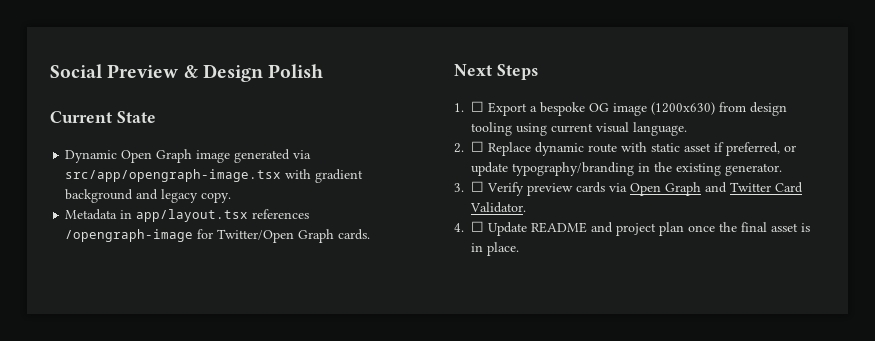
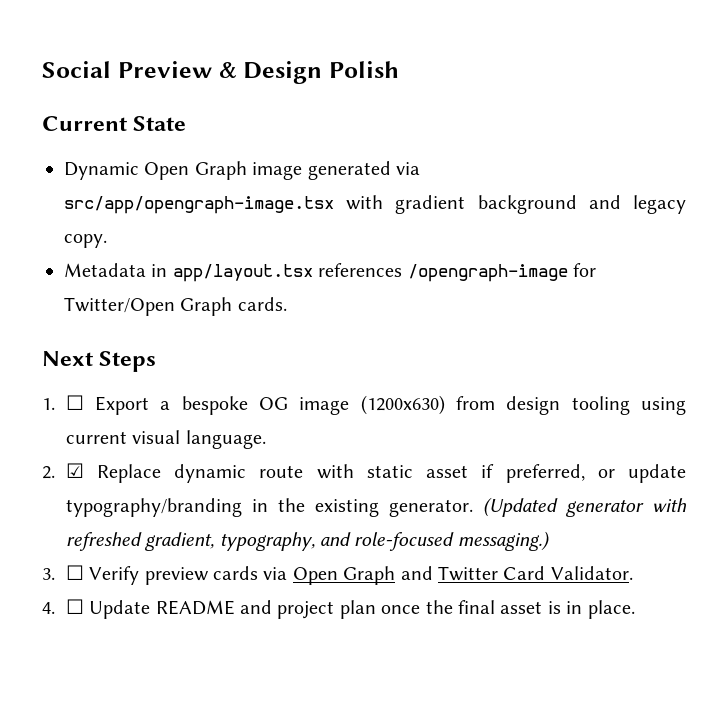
[471,141,485,152] ☐ -> [65,463,84,478] ☑
(783, 169) none -> [482,497,687,517] [65,531,550,551] (Updated generator with refreshed gradient, typography, and role-focused messaging.)

